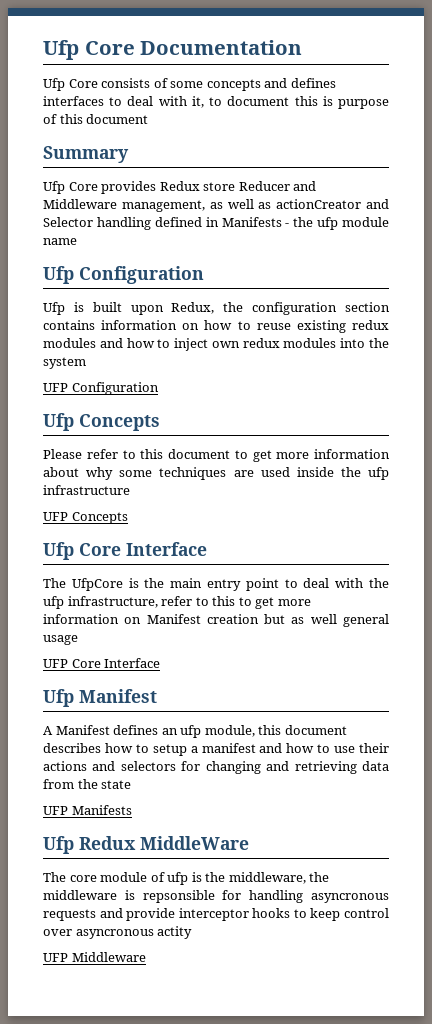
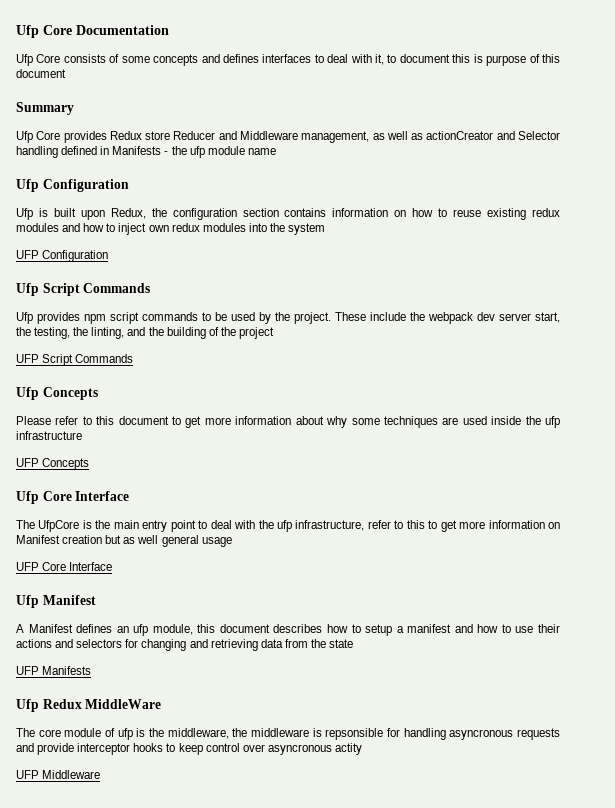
(159, 388) none -> [16,283,151,296] [16,312,560,324] [16,327,274,339] [16,354,134,366] // Ufp Script Commands // Ufp provides npm script commands to be used by the project. These include the webpack dev server start, the testing, the linting, and the building of the project // UFP Script Commands

